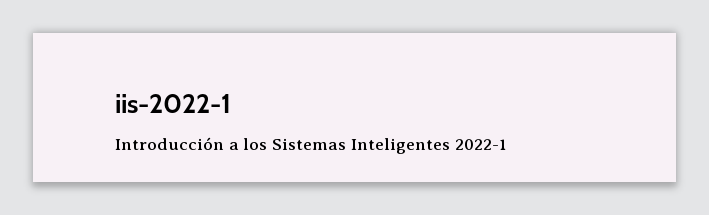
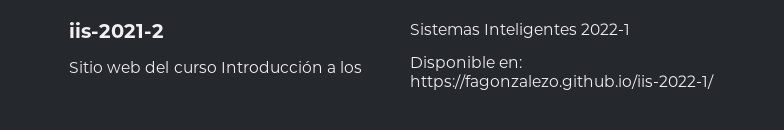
[115,94,231,113] iis-2022-1 // -> [69,22,164,38] [69,61,217,73] iis-2021-2 // Sitio web del curso
(506, 144) none -> [410,56,523,71] [410,74,714,90] // Disponible en: https://fagonzalezo.github.io/iis-2022-1/

